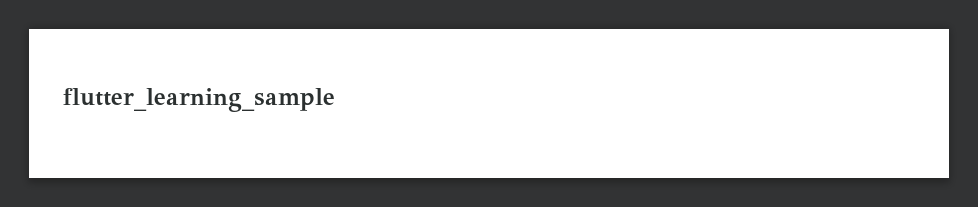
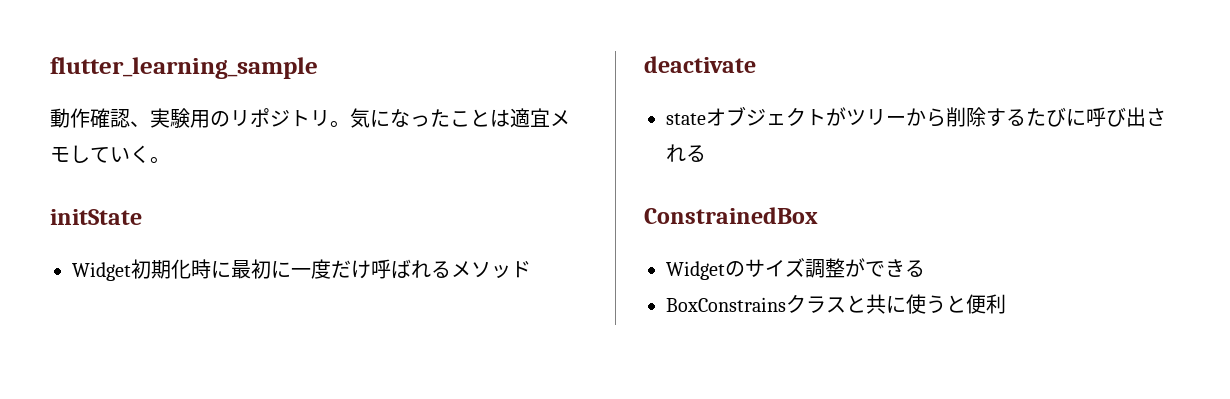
(335, 100) none -> [50,108,570,129] [50,145,170,164] [50,209,142,225] [72,259,531,281] [644,56,756,73] [666,106,1166,127] [666,144,706,162] [644,207,818,224] [666,258,925,280] [666,294,1006,314] // 動作確認、実験用のリポジトリ。気になったことは適宜メモしていく。 // initState // Widget初期化時に最初に一度だけ呼ばれるメソッド // deactivate // stateオブジェクトがツリーから削除するたびに呼び出される // ConstrainedBox // Widgetのサイズ調整ができる // BoxConstrainsクラスと共に使うと便利

